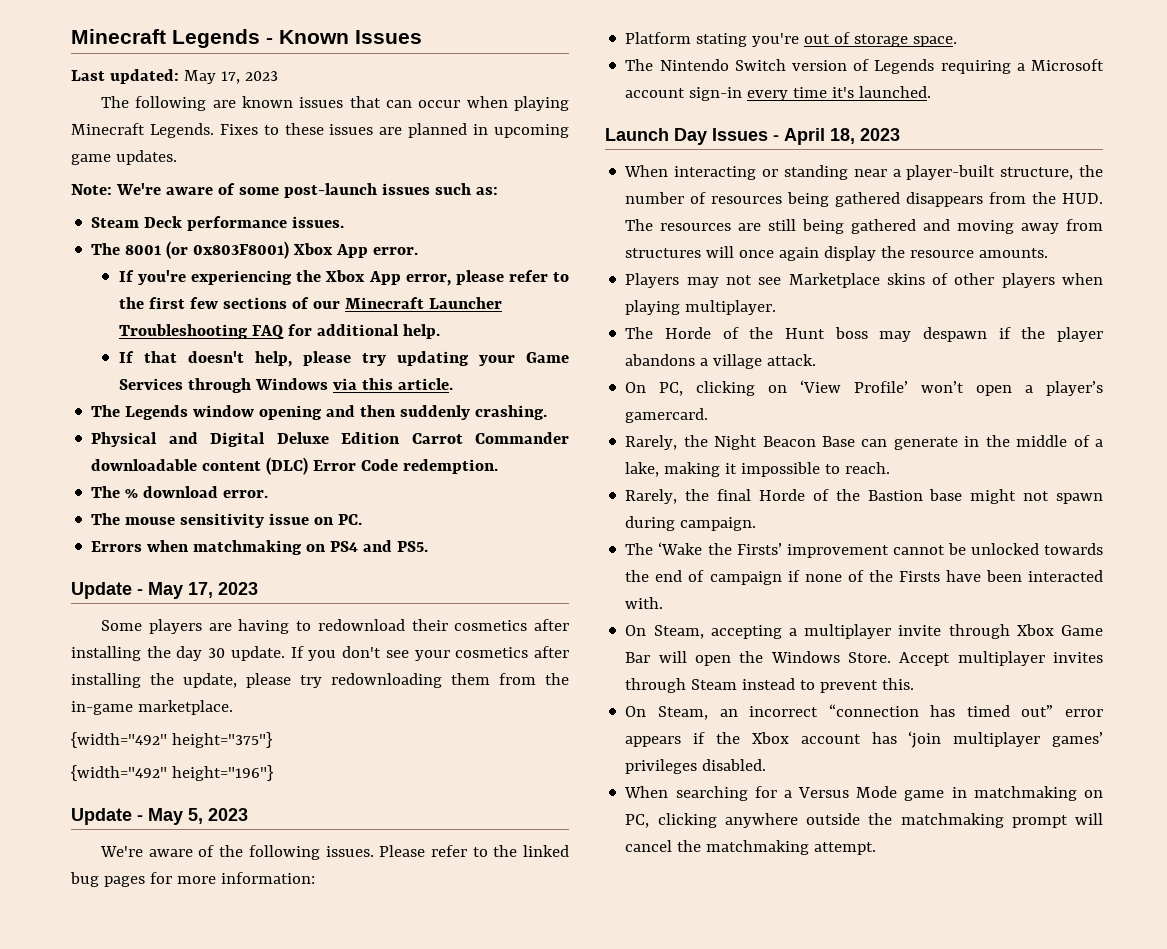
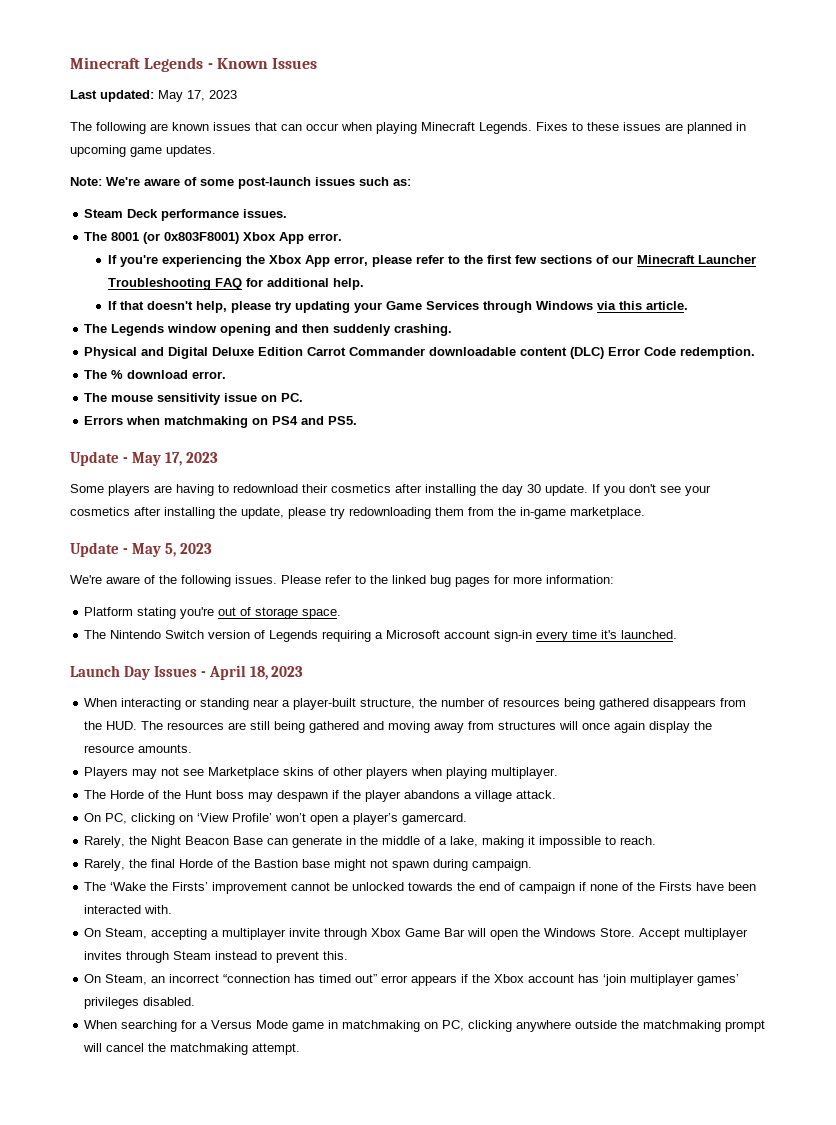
[71,732,272,748] [71,765,273,781] // {width="492" height="375"} // {width="492" height="196"} -> (645, 513) none

